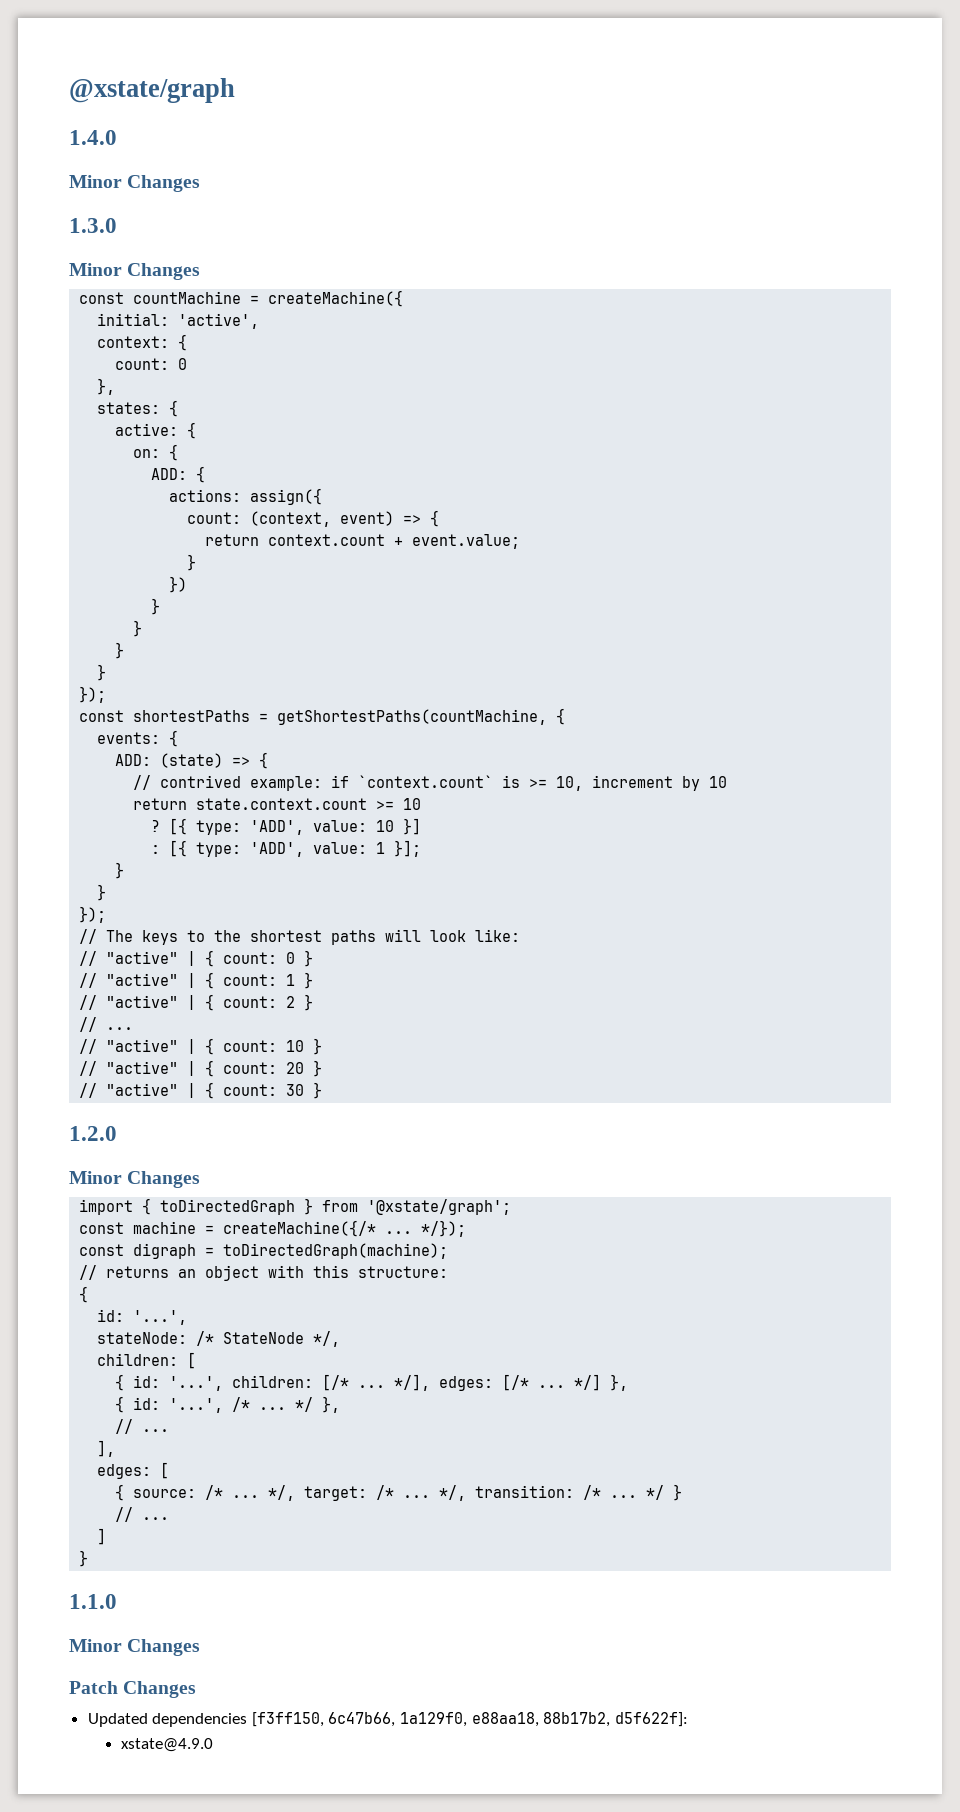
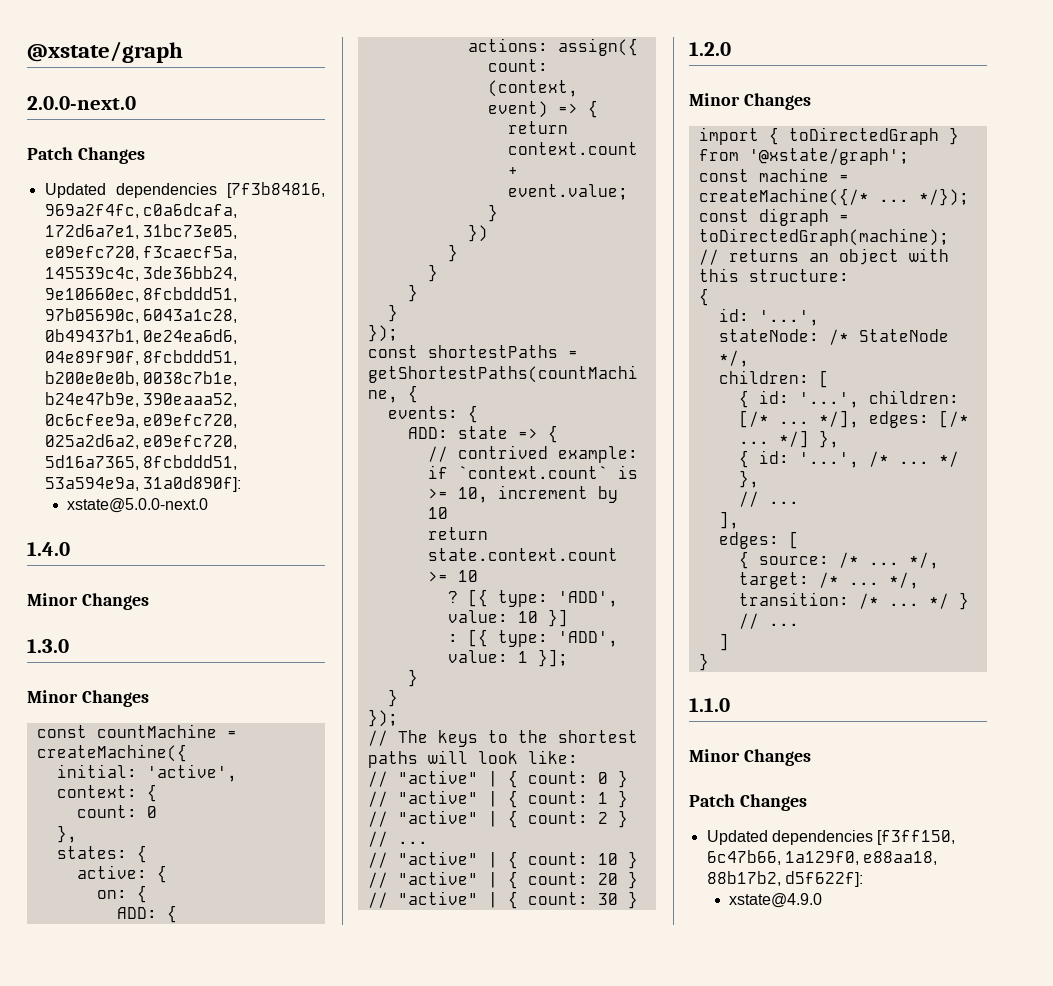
(235, 90) none -> [27,96,136,110] [27,147,145,164] [44,182,325,198] [44,203,237,218] [44,224,237,239] [44,246,237,260] [44,266,237,281] [44,287,237,302] [44,308,237,323] [44,329,237,344] [44,350,237,365] [44,371,237,386] [44,392,237,407] [44,414,237,428] [44,434,237,449] [44,455,237,470] [44,476,241,492] [66,498,208,513] // 2.0.0-next.0 // Patch Changes // Updated dependencies [7f3b84816, 969a2f4fc, c0a6dcafa, 172d6a7e1, 31bc73e05, e09efc720, f3caecf5a, 145539c4c, 3de36bb24, 9e10660ec, 8fcbddd51, 97b05690c, 6043a1c28, 0b49437b1, 0e24ea6d6, 04e89f90f, 8fcbddd51, b200e0e0b, 0038c7b1e, b24e47b9e, 390eaaa52, 0c6cfee9a, e09efc720, 025a2d6a2, e09efc720, 5d16a7365, 8fcbddd51, 53a594e9a, 31a0d890f]: // xstate@5.0.0-next.0
[160,753,224,768] (state) -> [457,426,508,439] state

